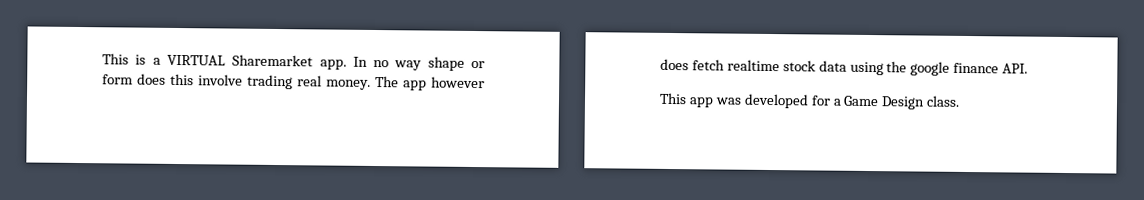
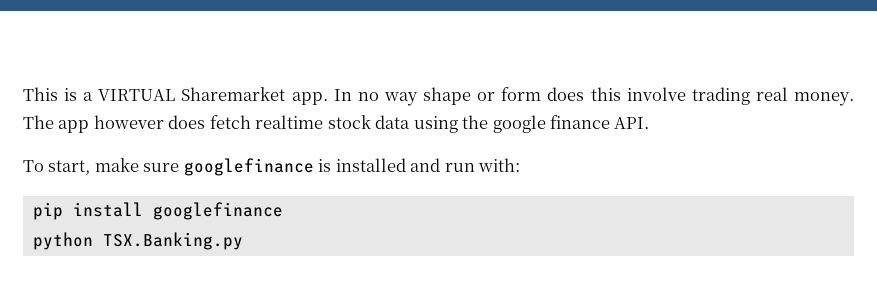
[659,92,961,110] This app was developed for a Game Design class. -> [23,158,521,176] [32,202,283,220] [32,232,243,250] To start, make sure googlefinance is installed and run with: // pip install googlefinance // python TSX.Banking.py

